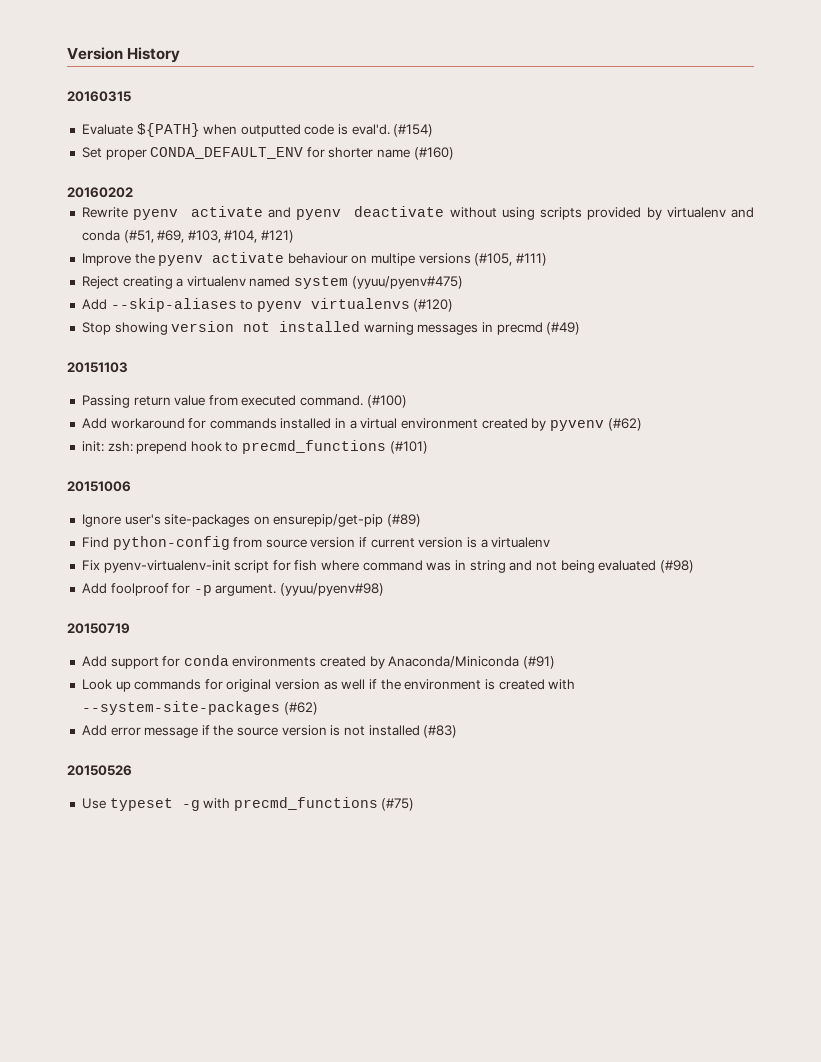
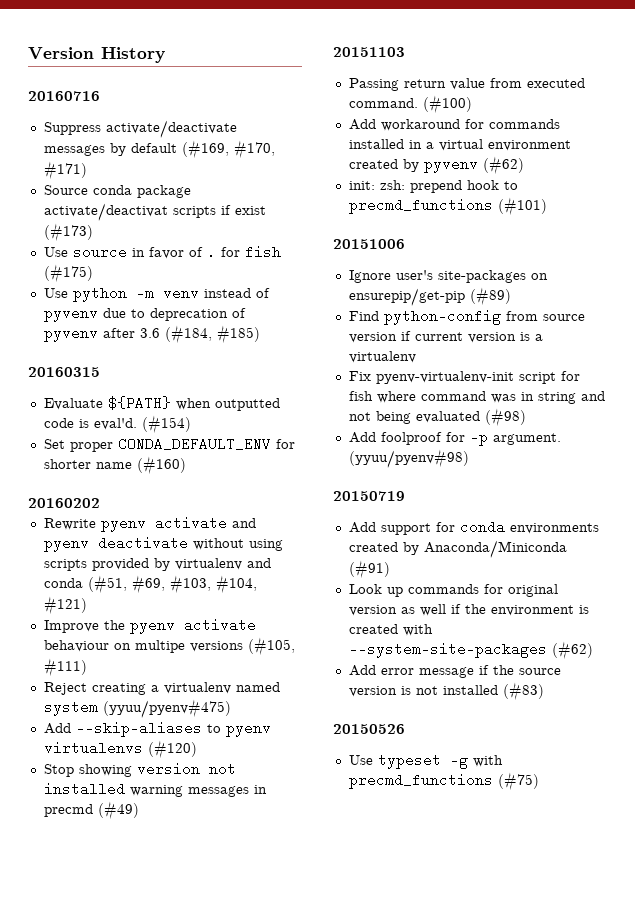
(181, 55) none -> [28,91,100,101] [43,120,237,138] [43,140,275,159] [43,161,87,180] [43,185,191,198] [43,203,266,221] [43,223,93,242] [43,245,281,259] [43,264,93,283] [43,286,270,302] [43,306,246,322] [43,325,260,344] // 20160716 // Suppress activate/deactivate messages by default (#169, #170, #171) // Source conda package activate/deactivat scripts if exist (#173) // Use source in favor of . for fish (#175) // Use python -m venv instead of pyvenv due to deprecation of pyvenv after 3.6 (#184, #185)

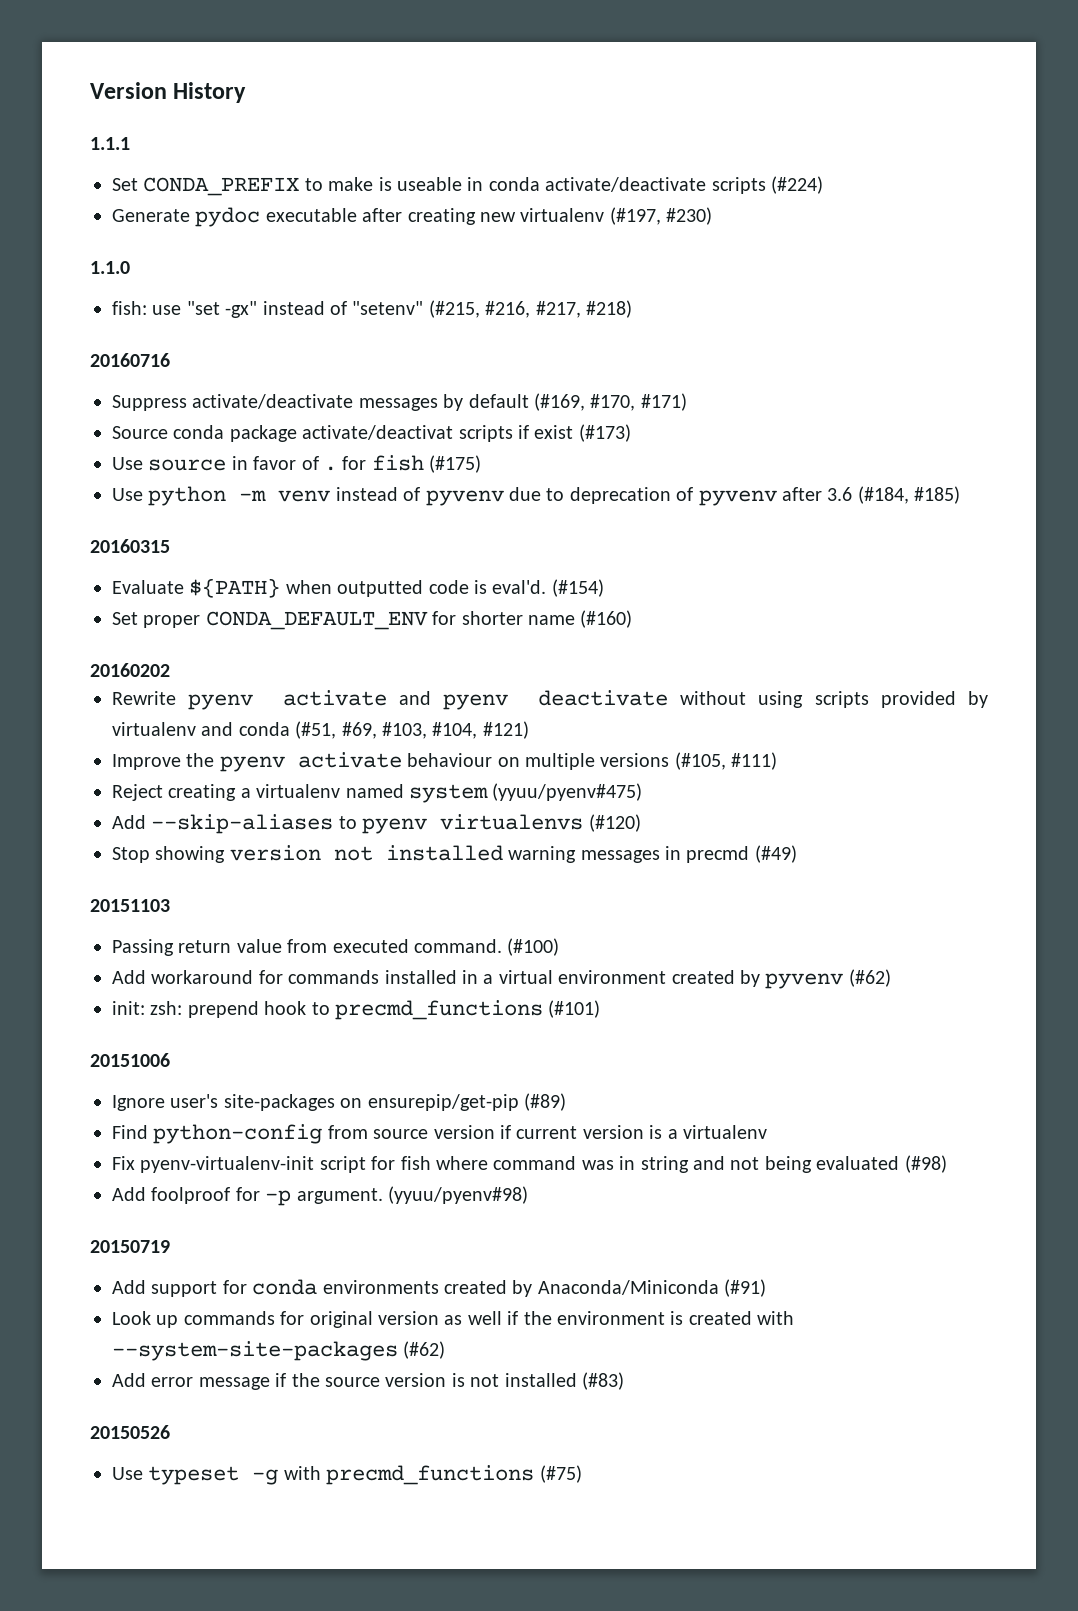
(165, 55) none -> [90,137,130,150] [112,176,823,196] [112,207,713,227] [90,261,130,274] [112,300,632,318] // 1.1.1 // Set CONDA_PREFIX to make is useable in conda activate/deactivate scripts (#224) // Generate pydoc executable after creating new virtualenv (#197, #230) // 1.1.0 // fish: use "set -gx" instead of "setenv" (#215, #216, #217, #218)
[134,640,185,653] multipe -> [525,753,595,770] multiple

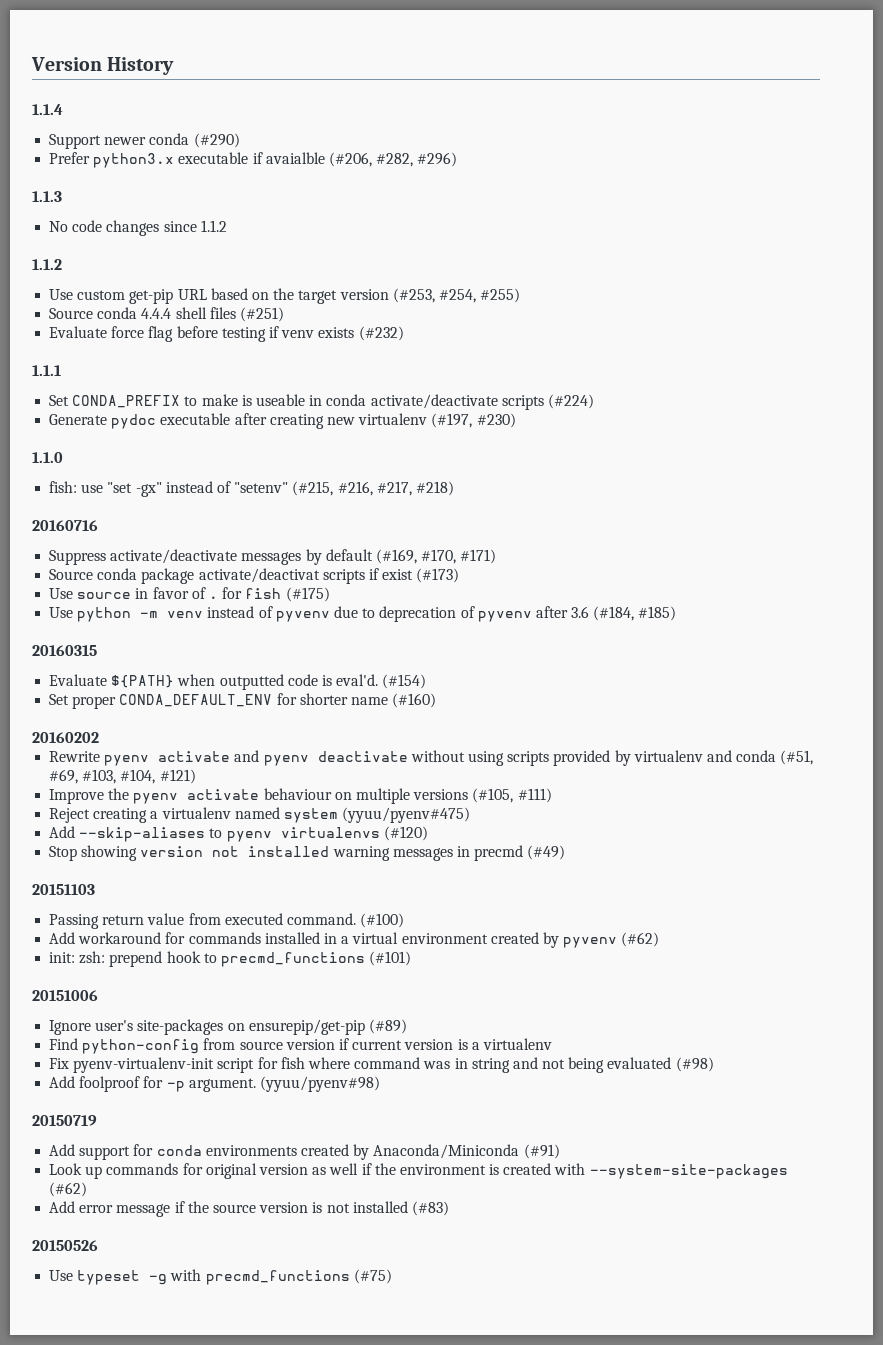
(247, 92) none -> [32,104,63,115] [49,133,240,149] [49,152,458,168] [32,191,62,202] [49,220,227,236] [32,259,62,270] [49,288,521,304] [49,307,284,322] [49,326,404,342] // 1.1.4 // Support newer conda (#290) // Prefer python3.x executable if avaialble (#206, #282, #296) // 1.1.3 // No code changes since 1.1.2 // 1.1.2 // Use custom get-pip URL based on the target version (#253, #254, #255) // Source conda 4.4.4 shell files (#251) // Evaluate force flag before testing if venv exists (#232)

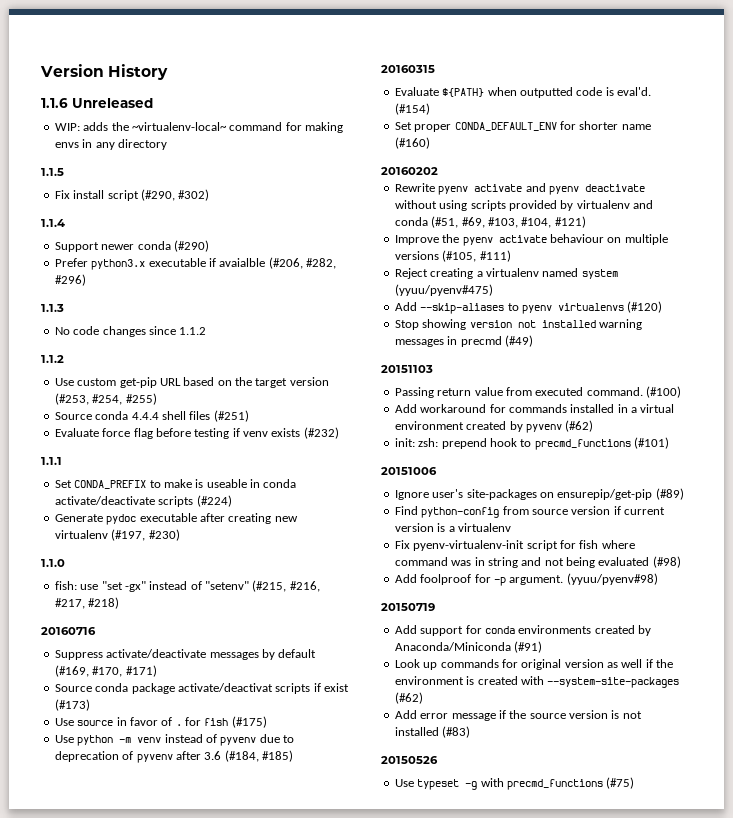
(175, 66) none -> [41,98,153,108] [54,122,343,133] [54,139,167,150] [41,168,64,176] [54,189,210,201] // 1.1.6 Unreleased // WIP: adds the ~virtualenv-local~ command for making envs in any directory // 1.1.5 // Fix install script (#290, #302)

